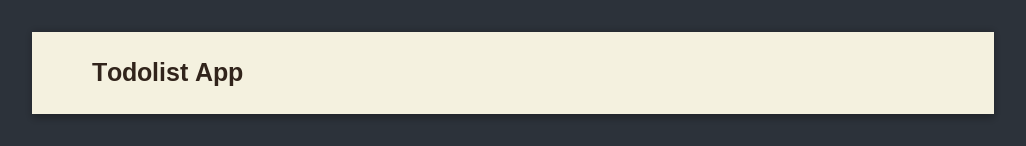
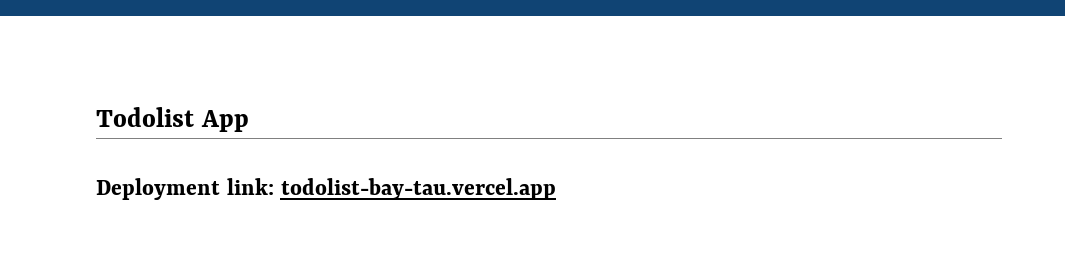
(243, 74) none -> [96,178,556,200] // Deployment link: todolist-bay-tau.vercel.app

